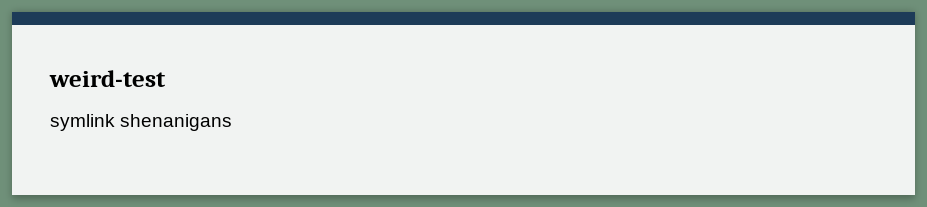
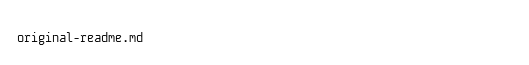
[49,70,166,87] [50,114,233,131] weird-test // symlink shenanigans -> [17,32,143,45] original-readme.md

